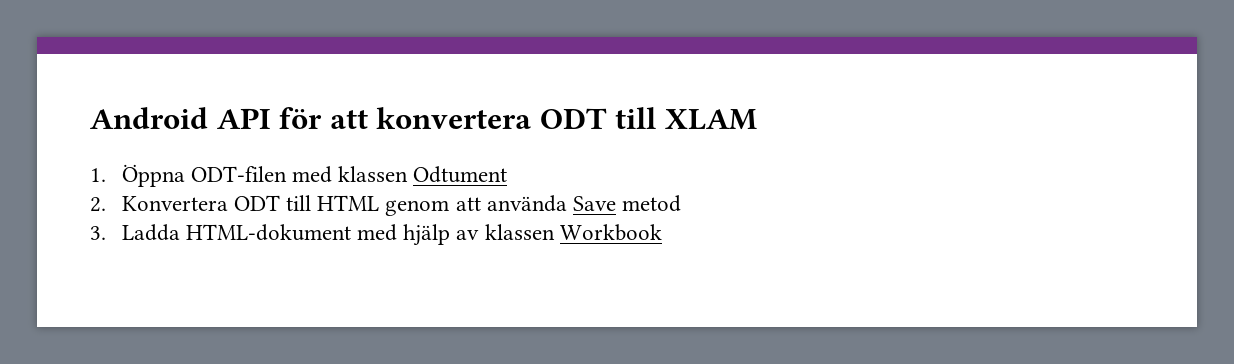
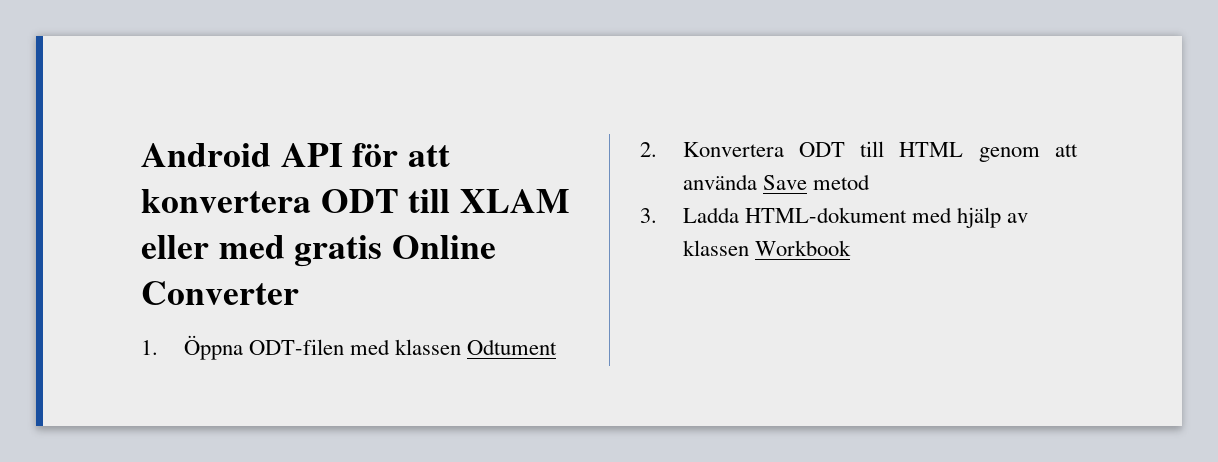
(757, 119) none -> [141,235,496,267] [141,281,299,305] eller med gratis Online Converter

